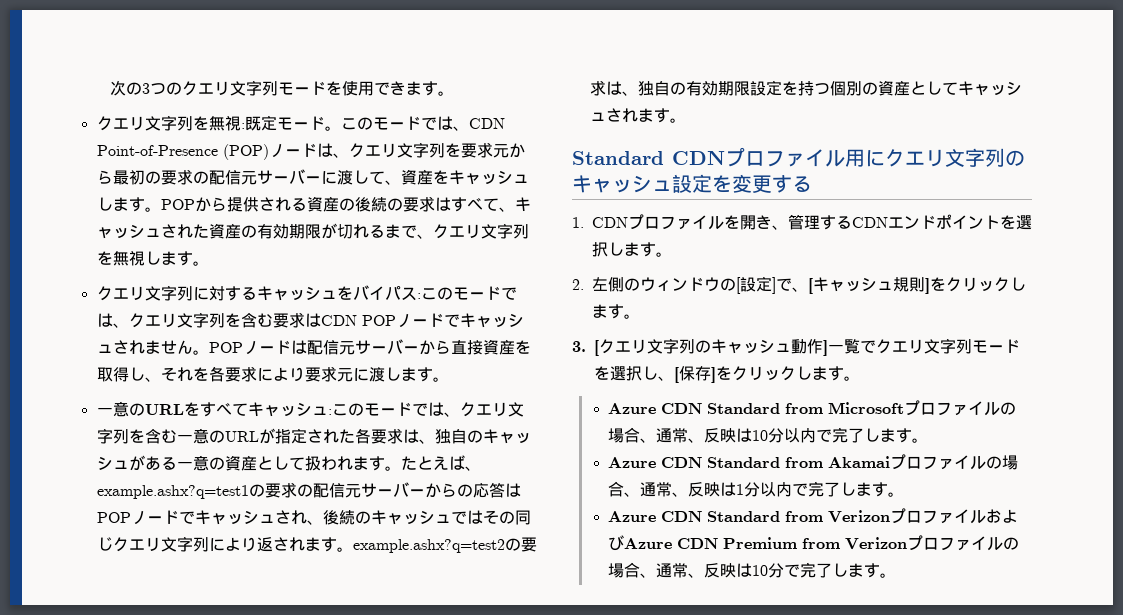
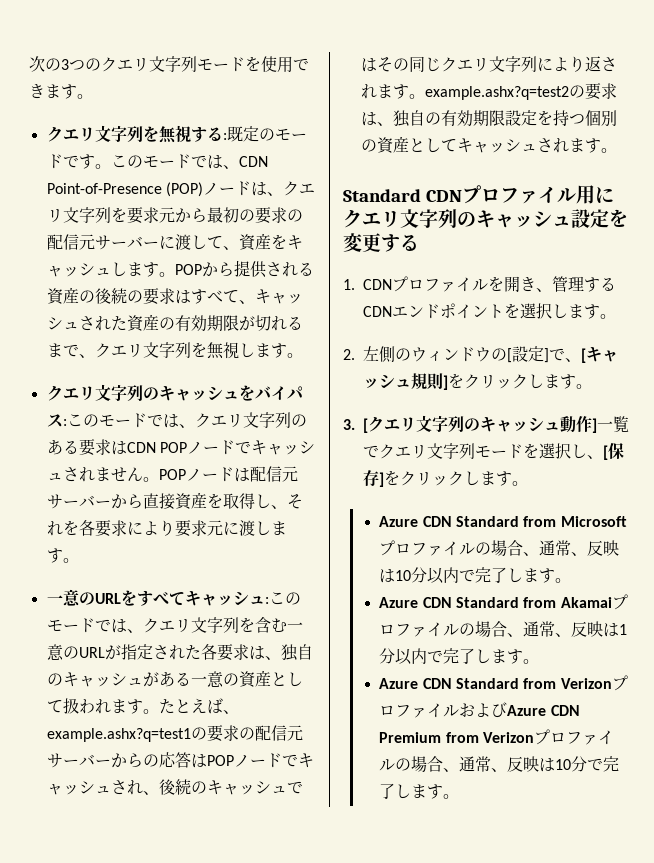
(241, 123) none -> [190,126,223,142] する
[276,116,325,130] モード -> [258,128,307,141] [46,154,95,169] のモードです
[192,286,257,301] に対する -> [142,387,159,400] の
[224,313,273,328] を含む -> [290,414,307,427] [46,440,79,455] のある

